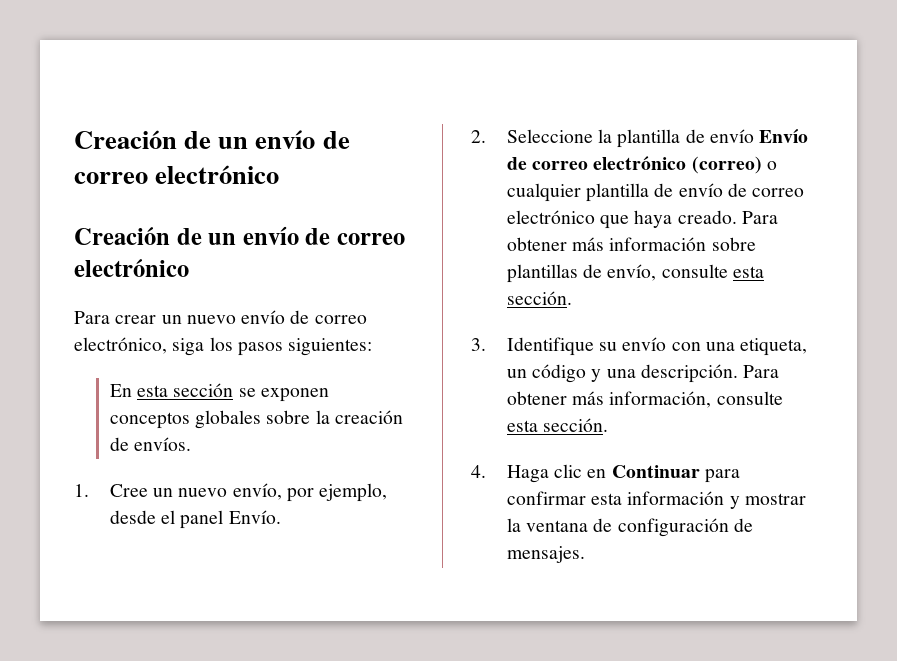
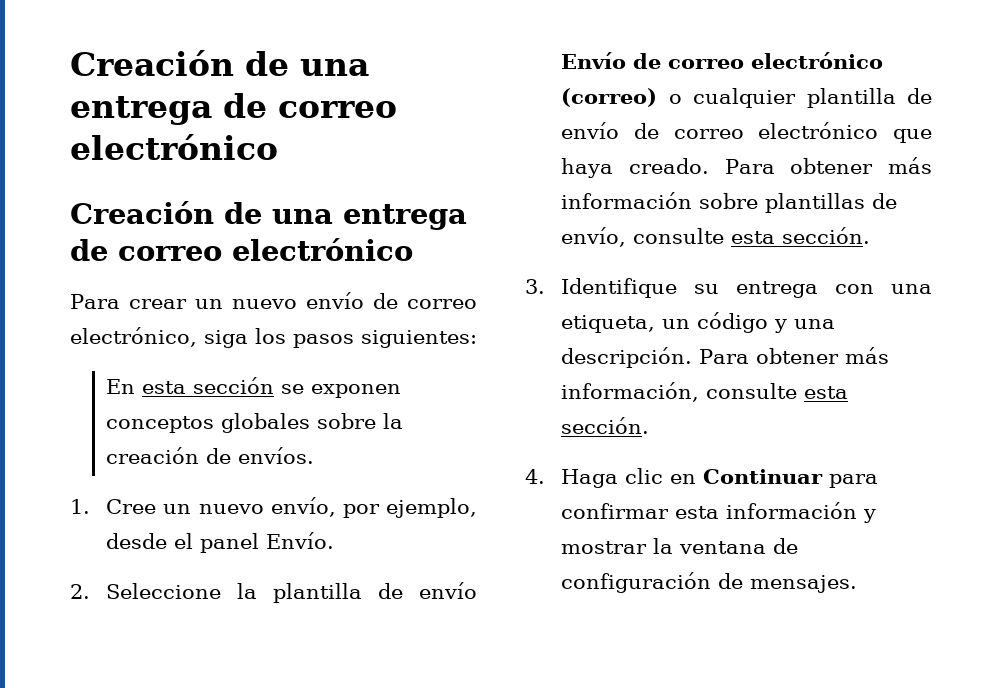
[74,130,316,149] Creación de un envío -> [70,50,369,76] [70,96,212,125] Creación de una entrega
[208,226,299,245] un envío -> [272,204,467,230] una entrega
[622,337,667,351] envío -> [736,281,819,298] entrega

